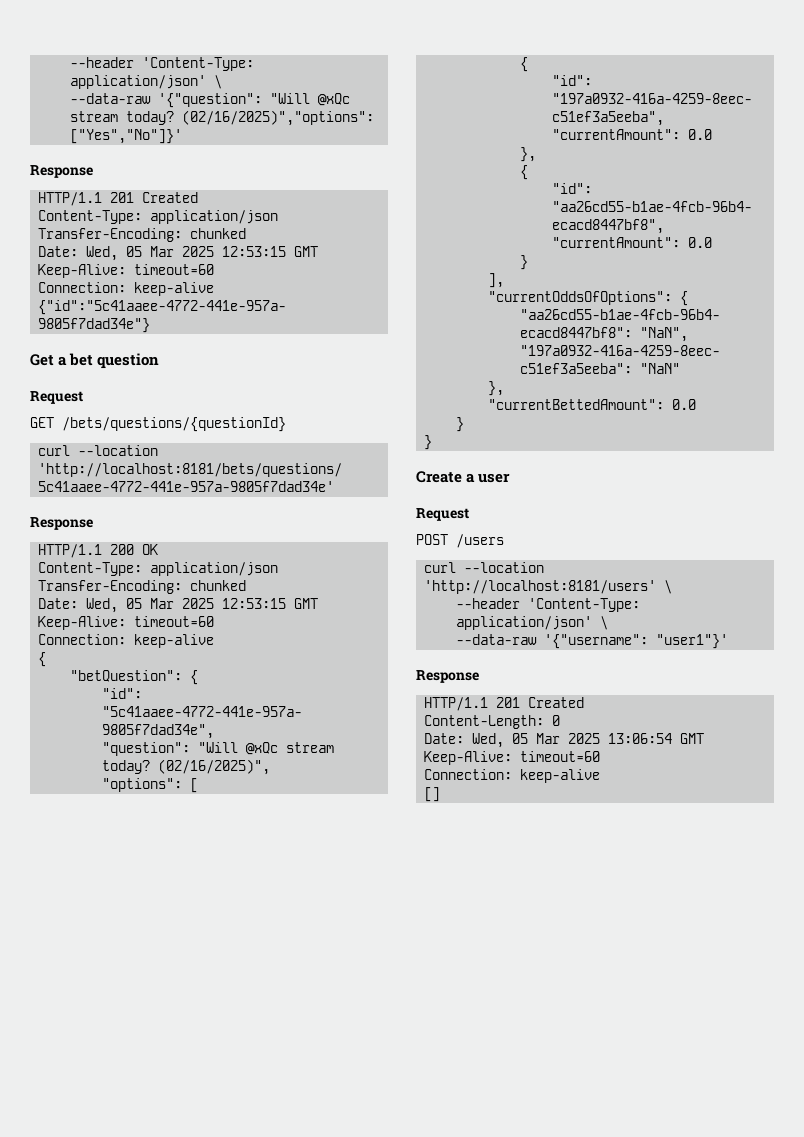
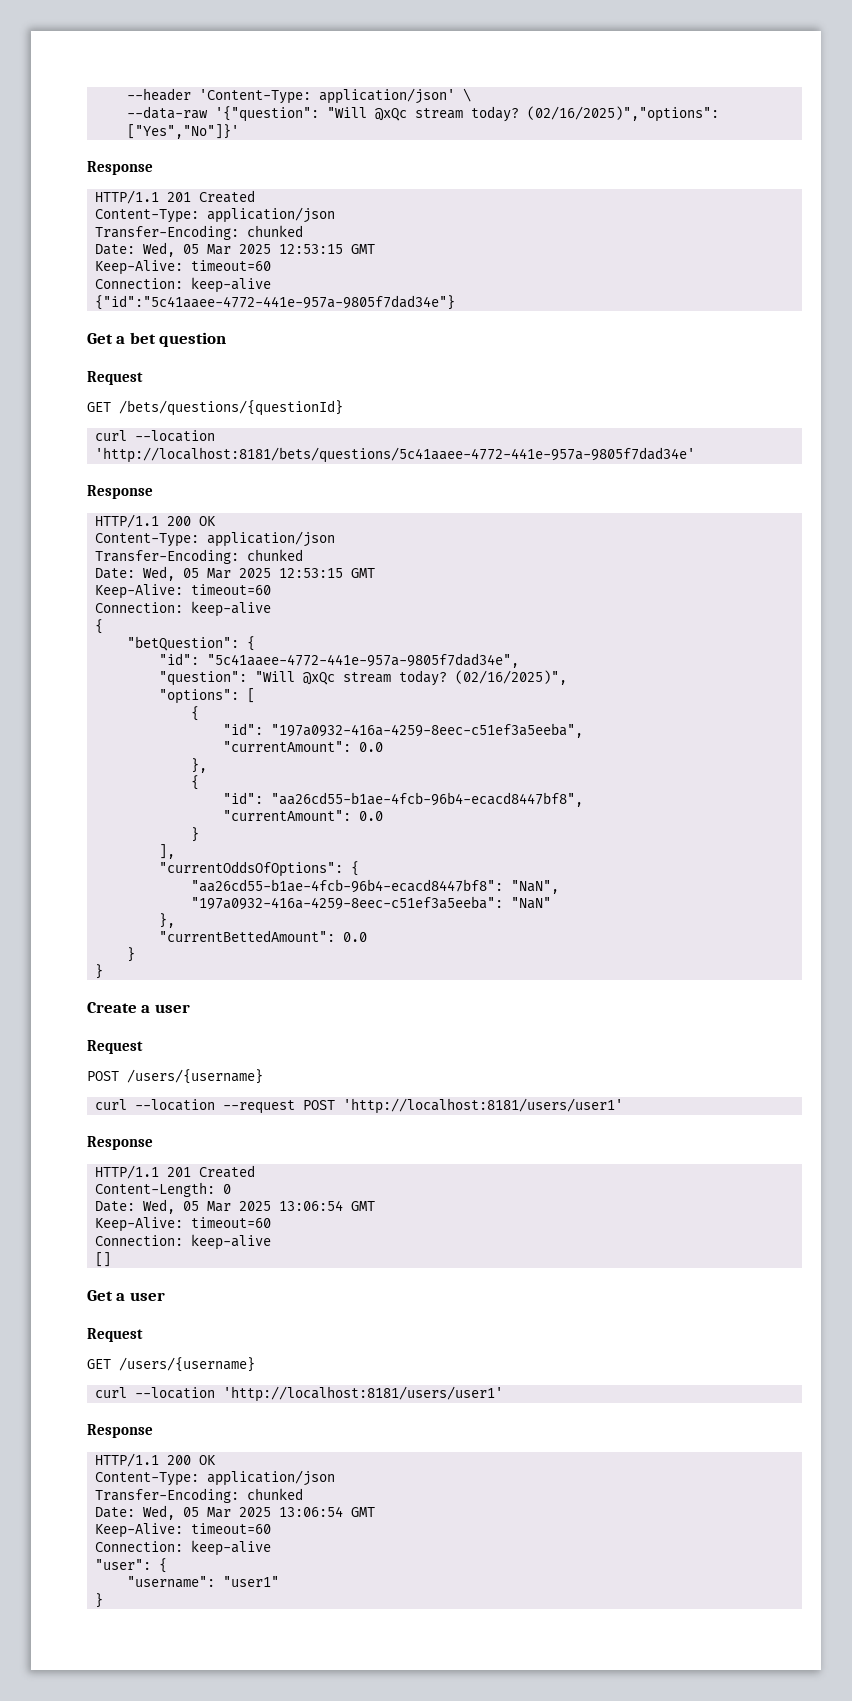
[456,534,504,548] [423,562,544,573] [423,580,672,594] [455,598,640,612] [455,616,608,630] [455,634,728,649] /users // curl --location 'http://localhost:8181/users' \ // --header 'Content-Type: application/json' \ // --data-raw '{"username": "user1"}' -> [127,1069,263,1084] [95,1098,624,1114] /users/{username} // curl --location --request POST 'http://localhost:8181/users/user1'
(440, 794) none -> [87,1290,165,1301] [87,1328,143,1342] [87,1357,255,1372] [95,1386,504,1402] [87,1424,153,1438] [95,1453,217,1467] [95,1470,336,1486] [95,1488,304,1503] [95,1505,376,1520] [95,1523,272,1538] [95,1540,272,1556] [95,1558,168,1573] [127,1576,280,1588] [95,1593,104,1608] // Get a user // Request // GET /users/{username} // curl --location 'http://localhost:8181/users/user1' // Response // HTTP/1.1 200 OK // Content-Type: application/json // Transfer-Encoding: chunked // Date: Wed, 05 Mar 2025 13:06:54 GMT // Keep-Alive: timeout=60 // Connection: keep-alive // "user": { // "username": "user1" // }

